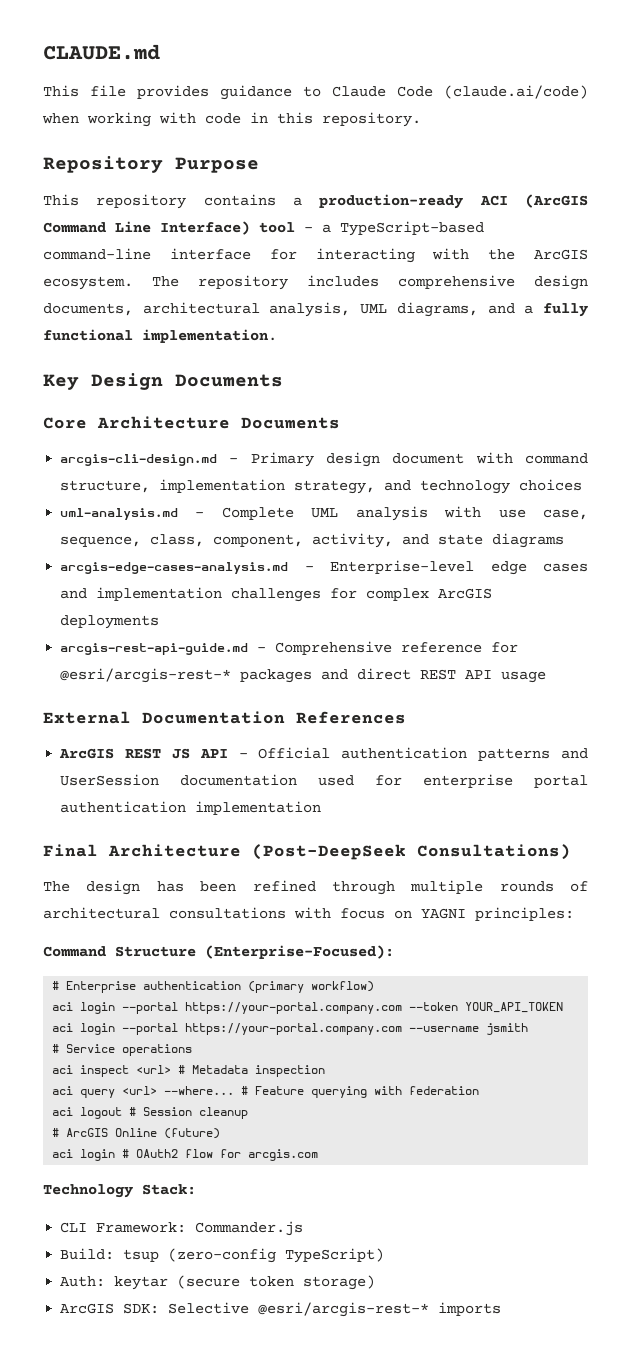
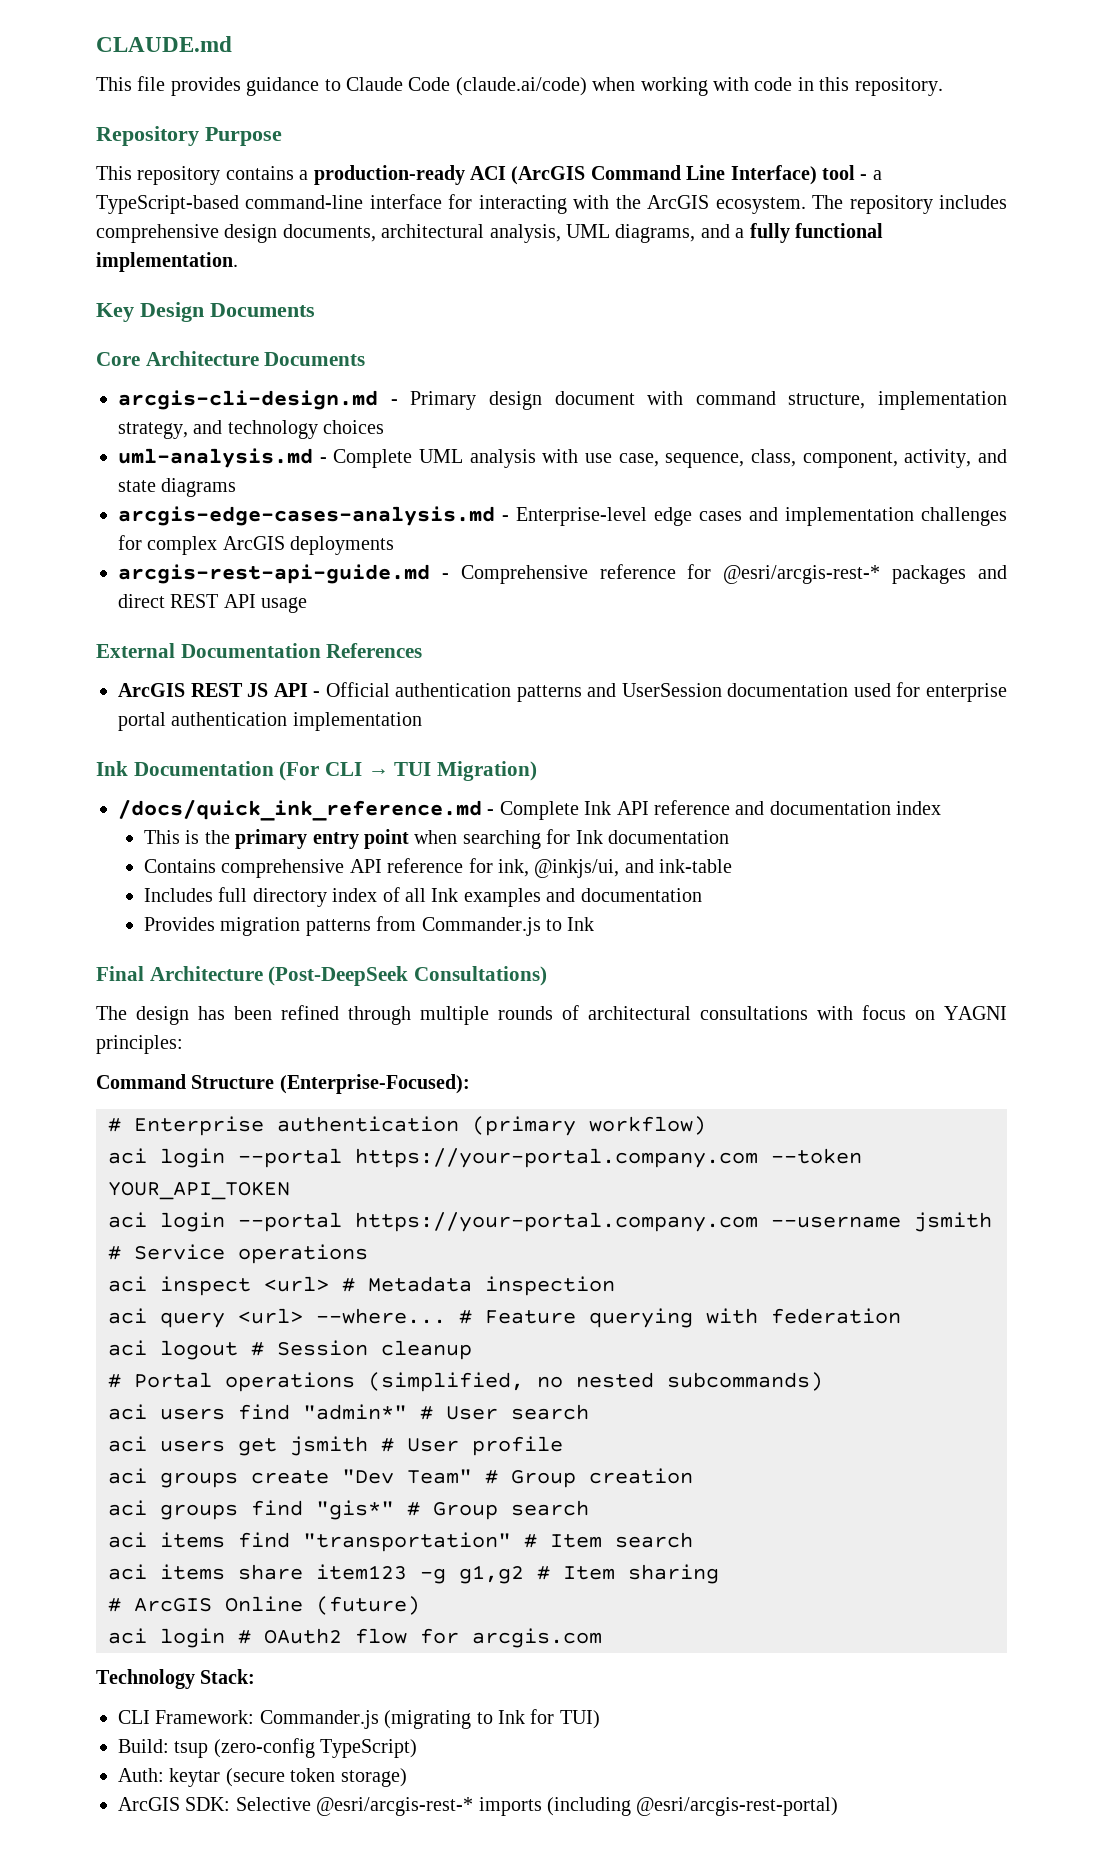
(322, 808) none -> [96,761,538,781] [118,799,942,821] [144,829,730,849] [144,858,733,878] [144,887,702,907] [144,916,595,936] // Ink Documentation (For CLI → TUI Migration) // /docs/quick_ink_reference.md - Complete Ink API reference and documentation index // This is the primary entry point when searching for Ink documentation // Contains comprehensive API reference for ink, @inkjs/ui, and ink-table // Includes full directory index of all Ink examples and documentation // Provides migration patterns from Commander.js to Ink
(249, 1113) none -> [108,1372,823,1392] [108,1404,589,1420] [108,1436,563,1456] [108,1468,693,1488] [108,1500,589,1520] [108,1532,693,1552] [108,1564,719,1584] // # Portal operations (simplified, no nested subcommands) // aci users find "admin*" # User search // aci users get jsmith # User profile // aci groups create "Dev Team" # Group creation // aci groups find "gis*" # Group search // aci items find "transportation" # Item search // aci items share item123 -g g1,g2 # Item sharing
(304, 1228) none -> [384,1709,600,1729] (migrating to Ink for TUI)
(502, 1309) none -> [547,1797,839,1816] (including @esri/arcgis-rest-portal)

